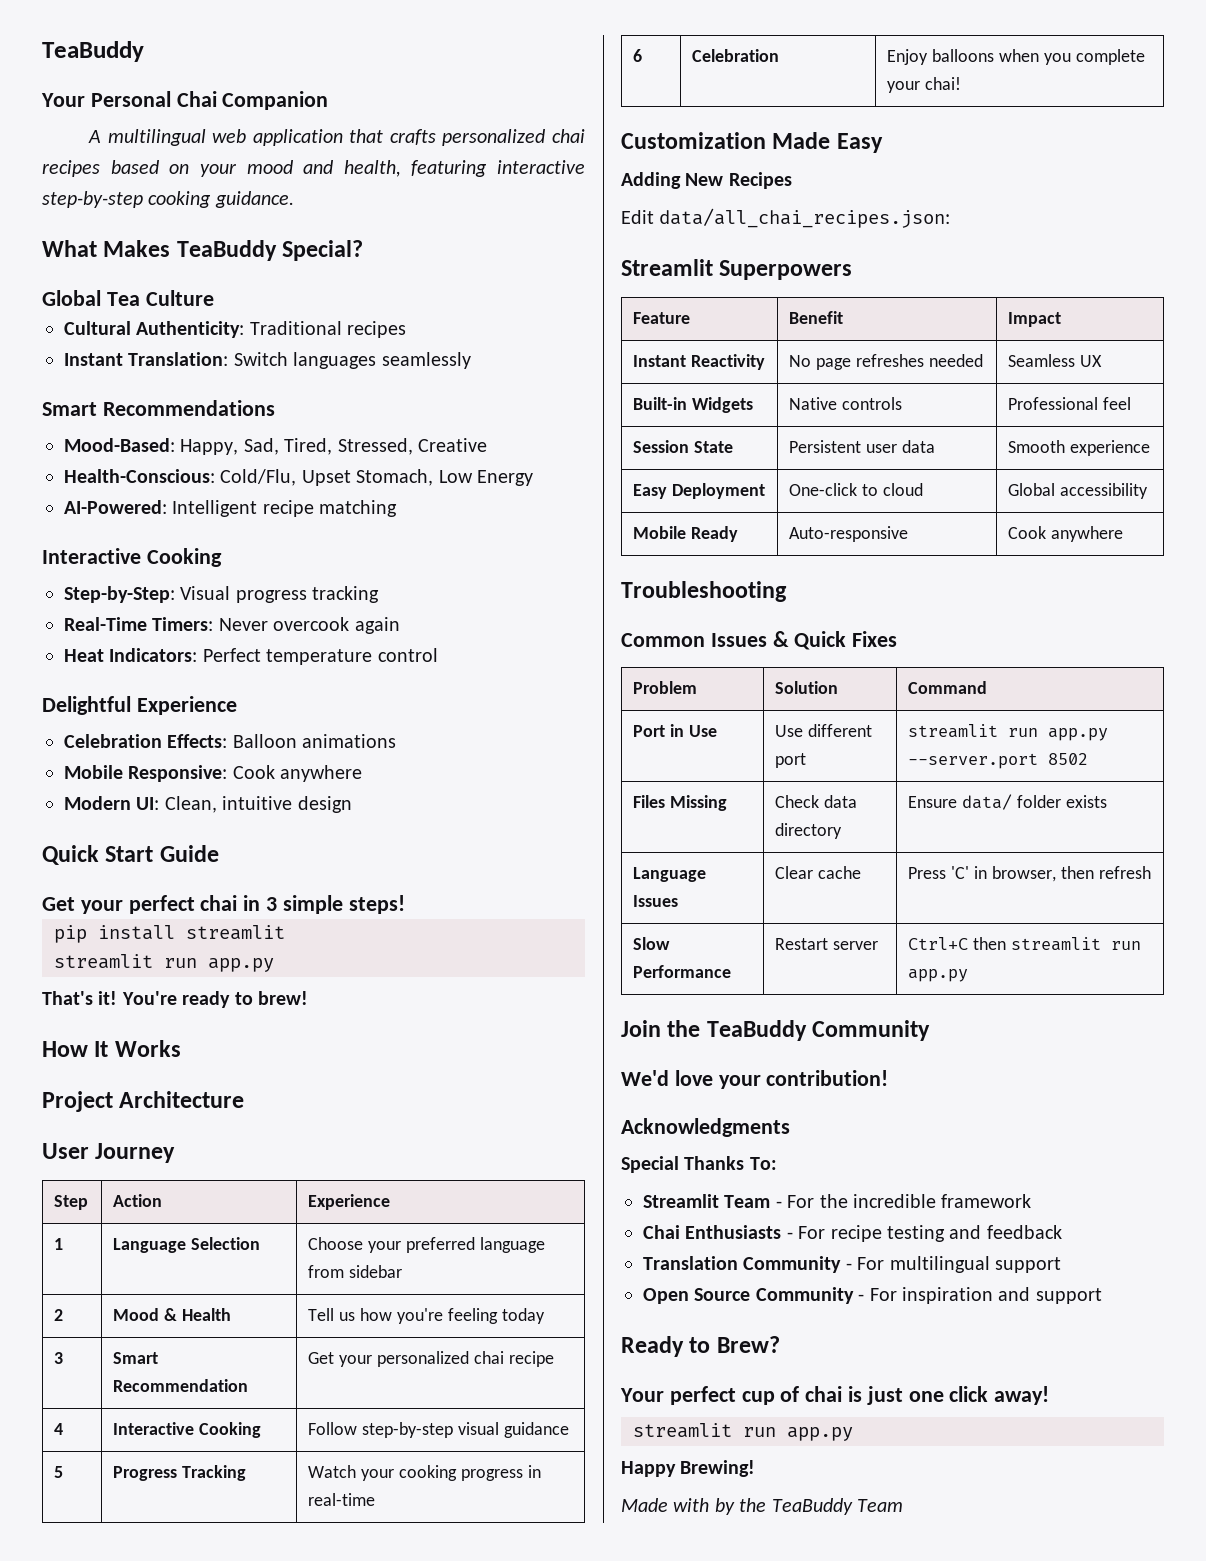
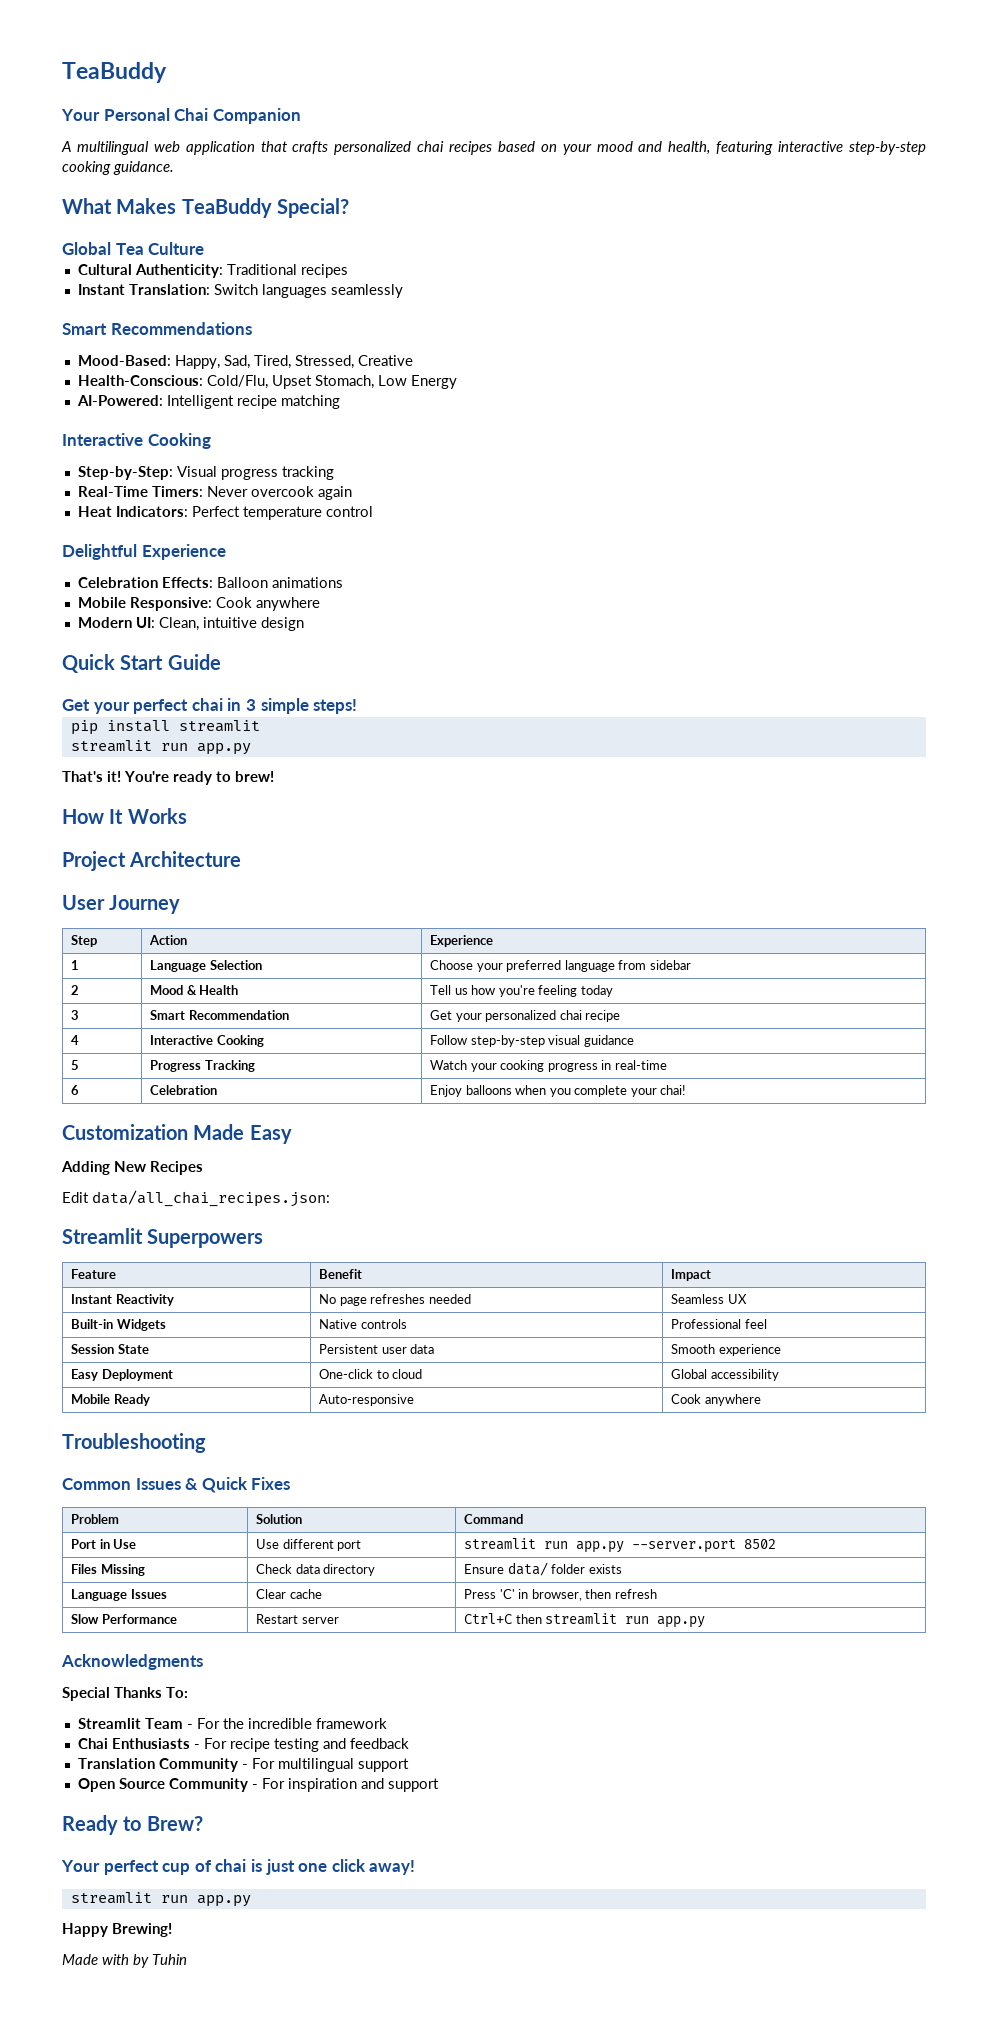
[621,1020,931,1041] [621,1070,889,1089] // Join the TeaBuddy Community // We'd love your contribution! -> (706, 1622) none
[739,1498,903,1515] the TeaBuddy Team -> [152,1954,187,1965] Tuhin

